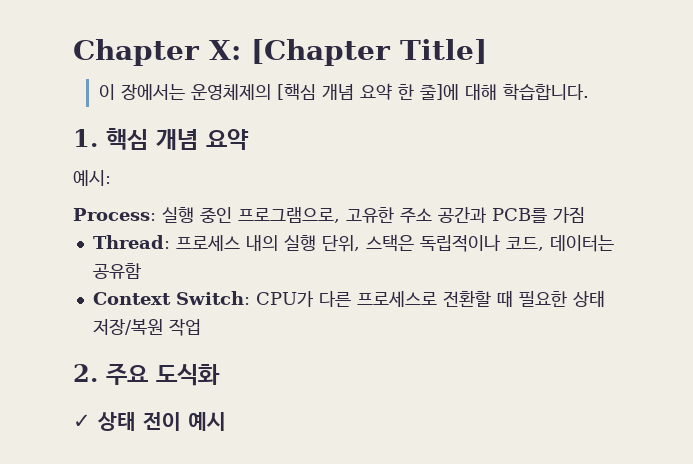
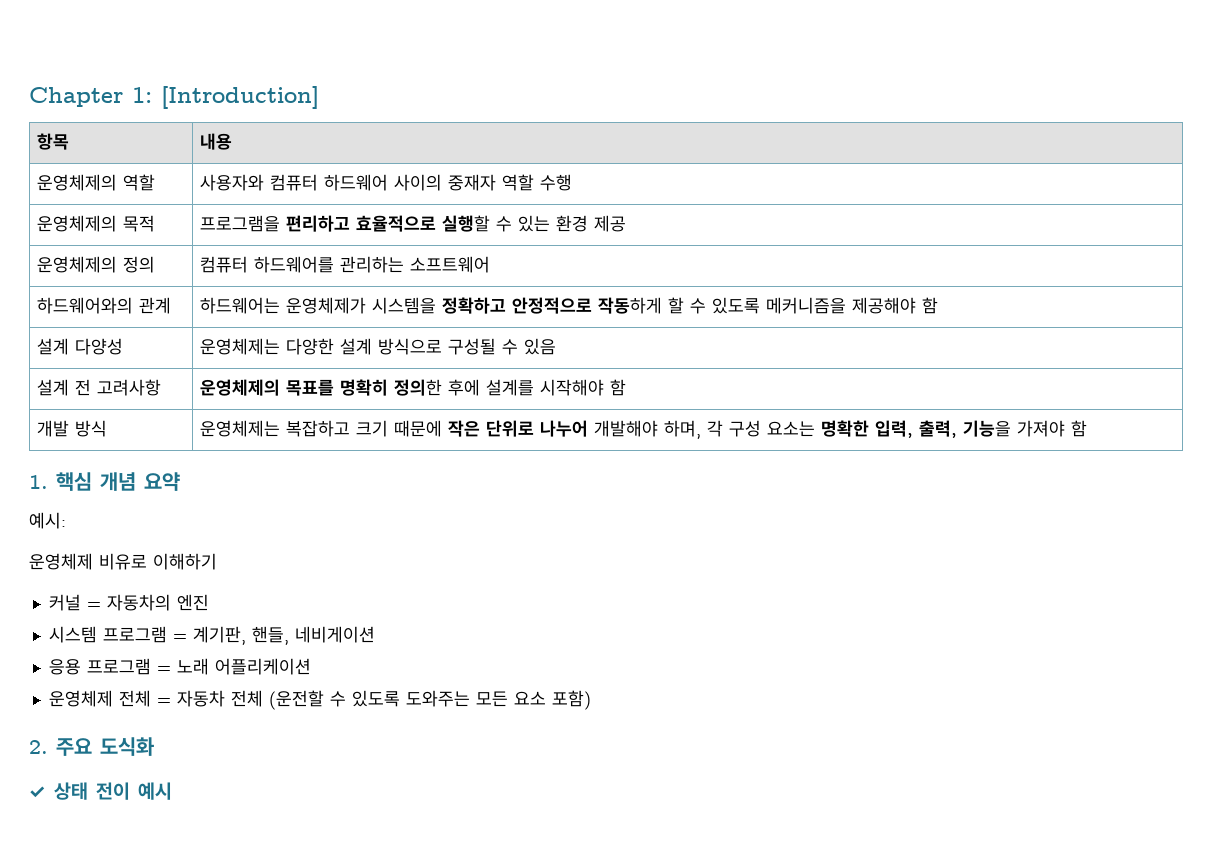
[209,39,487,66] [99,83,590,100] X: [Chapter Title] // 이 장에서는 운영체제의 [핵심 개념 요약 한 줄]에 대해 학습합니다. -> [132,86,319,109] [36,133,69,150] [199,133,232,150] [36,174,155,191] [199,174,572,191] [36,215,155,232] [199,215,626,232] [36,256,155,273] [199,256,490,273] [36,297,171,314] [199,297,938,314] [36,338,123,355] [199,338,556,355] [36,379,161,396] [199,379,626,396] [36,420,107,437] [199,420,1087,439] 1: [Introduction] // 항목 | 내용 // 운영체제의 역할 | 사용자와 컴퓨터 하드웨어 사이의 중재자 역할 수행 // 운영체제의 목적 | 프로그램을 편리하고 효율적으로 실행할 수 있는 환경 제공 // 운영체제의 정의 | 컴퓨터 하드웨어를 관리하는 소프트웨어 // 하드웨어와의 관계 | 하드웨어는 운영체제가 시스템을 정확하고 안정적으로 작동하게 할 수 있도록 메커니즘을 제공해야 함 // 설계 다양성 | 운영체제는 다양한 설계 방식으로 구성될 수 있음 // 설계 전 고려사항 | 운영체제의 목표를 명확히 정의한 후에 설계를 시작해야 함 // 개발 방식 | 운영체제는 복잡하고 크기 때문에 작은 단위로 나누어 개발해야 하며, 각 구성 요소는 명확한 입력, 출력, 기능을 가져야 함
[73,207,585,223] [92,234,614,252] [92,263,141,279] [92,290,605,307] [92,318,201,336] Process: 실행 중인 프로그램으로, 고유한 주소 공간과 PCB를 가짐 // Thread: 프로세스 내의 실행 단위, 스택은 독립적이나 코드, 데이터는 공유함 // Context Switch: CPU가 다른 프로세스로 전환할 때 필요한 상태 저장/복원 작업 -> [29,553,217,570] [48,594,209,611] [48,626,375,645] [48,658,311,675] [48,690,591,710] 운영체제 비유로 이해하기 // 커널 = 자동차의 엔진 // 시스템 프로그램 = 계기판, 핸들, 네비게이션 // 응용 프로그램 = 노래 어플리케이션 // 운영체제 전체 = 자동차 전체 (운전할 수 있도록 도와주는 모든 요소 포함)

